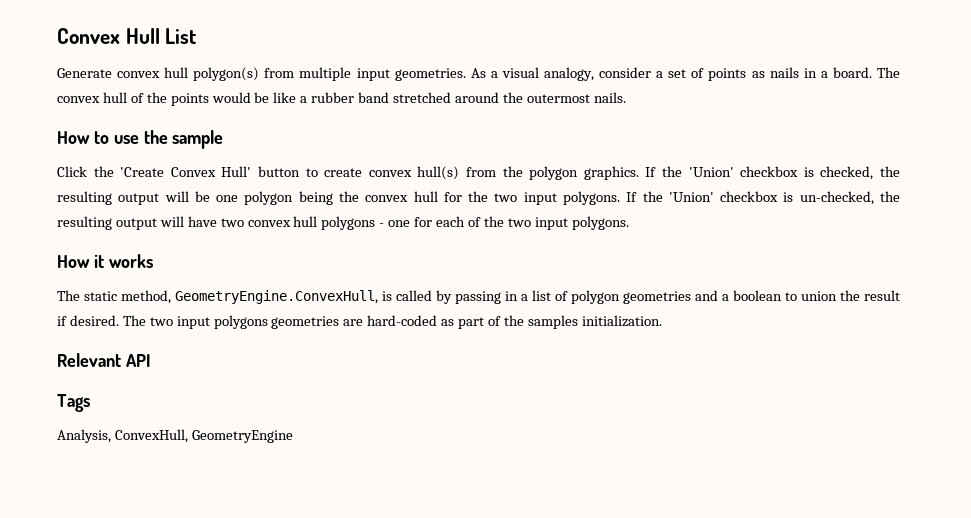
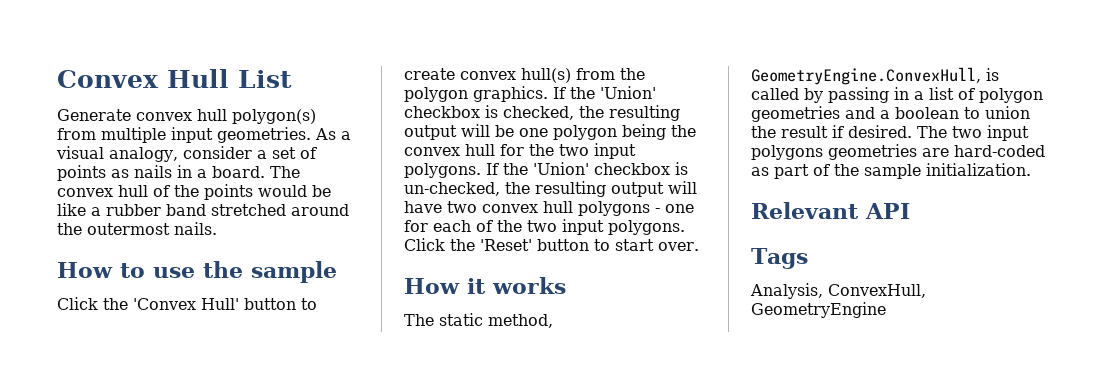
[120,167,216,177] 'Create Convex -> [133,298,196,310] 'Convex
(629, 223) none -> [404,238,699,251] Click the 'Reset' button to start over.
[527,315,578,329] samples -> [864,164,921,179] sample

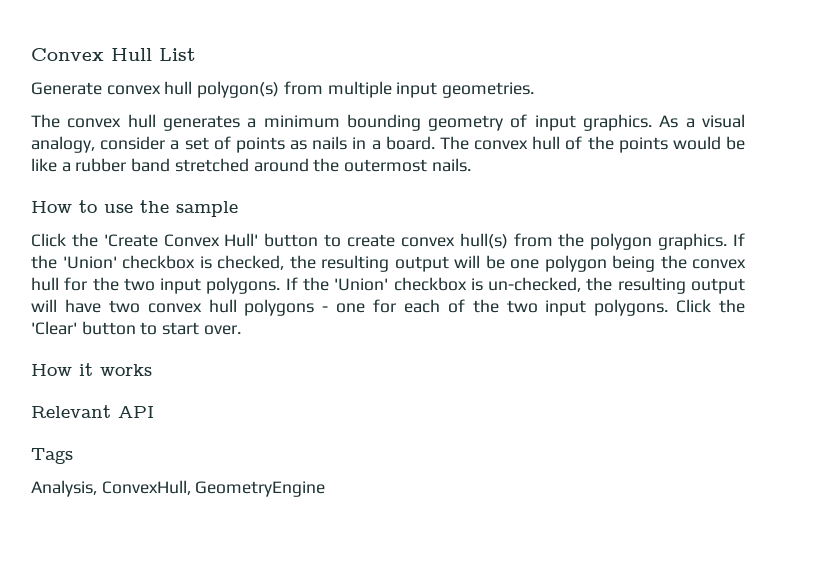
(311, 135) none -> [31,114,653,131] // The convex hull generates a minimum bounding geometry of input graphics.
[133,298,196,310] 'Convex -> [103,234,220,247] 'Create Convex
[480,239,532,251] 'Reset' -> [31,321,77,335] 'Clear'
[404,313,553,328] [751,67,999,85] [751,87,1043,103] [751,106,1030,122] [751,125,1029,141] [751,144,1045,160] [751,163,1031,179] // The static method, GeometryEngine.ConvexHull, is called by passing in a list of polygon geometries and a boolean to union the result if desired. The two input polygons geometries are hard-coded as part of the sample initialization. -> (152, 370) none

